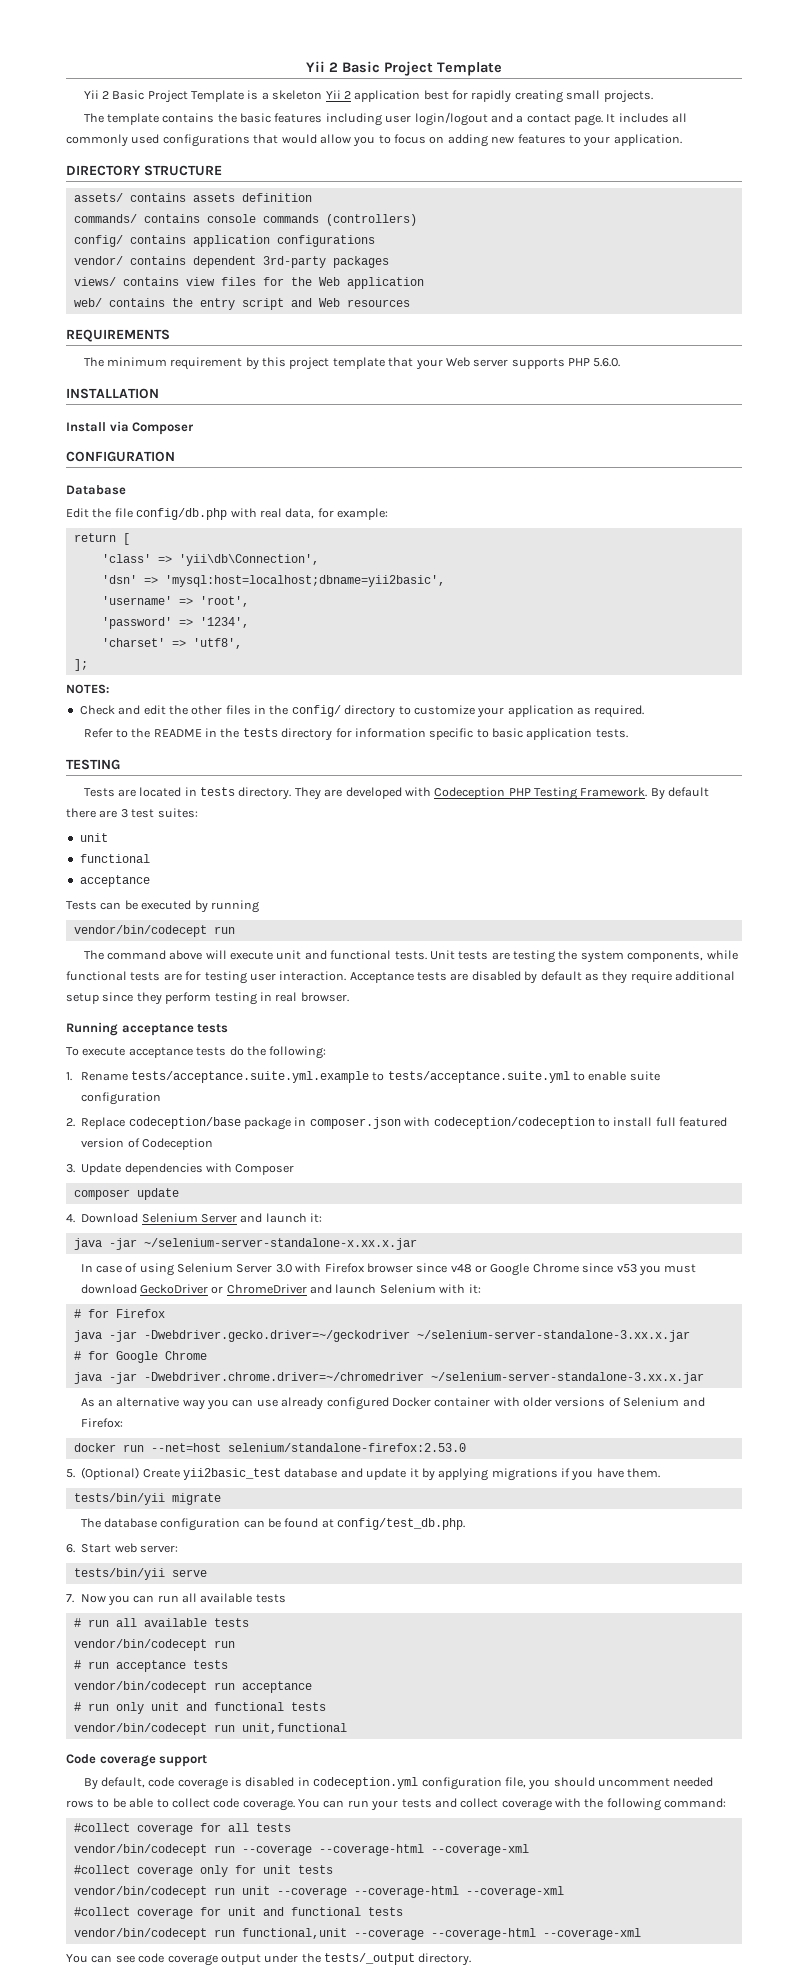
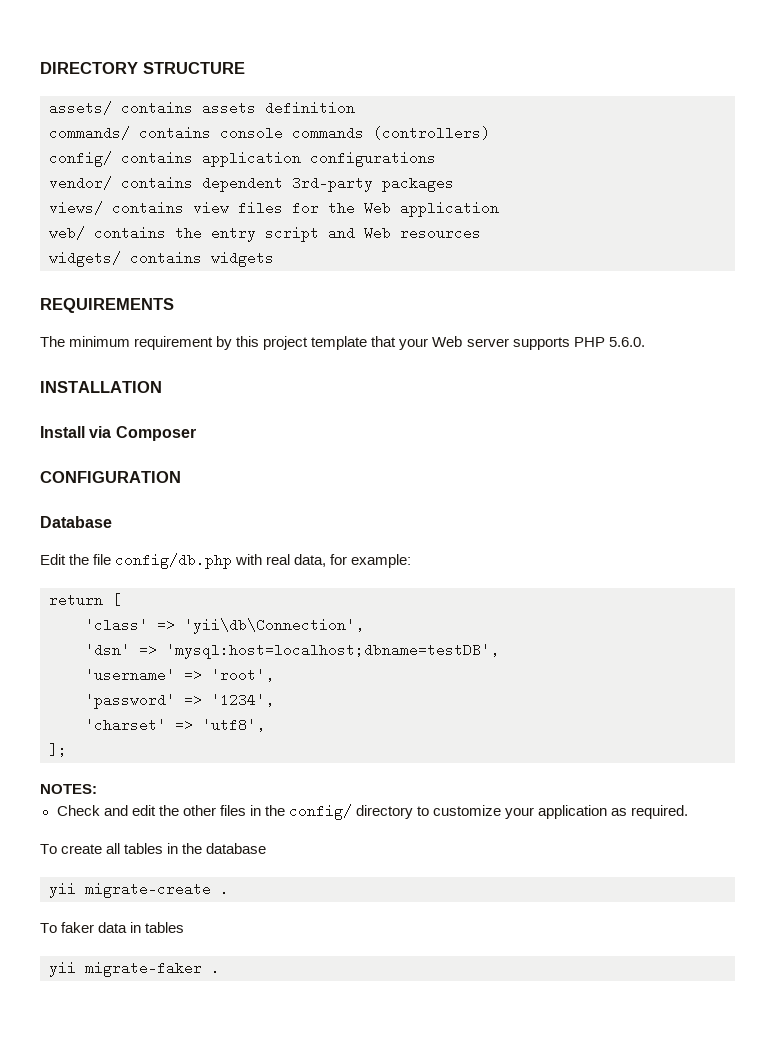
[306,61,502,76] [83,90,653,103] [83,112,688,126] [66,134,682,147] Yii 2 Basic Project Template // Yii 2 Basic Project Template is a skeleton Yii 2 application best for rapidly creating small projects. // The template contains the basic features including user login/logout and a contact page. It includes all commonly used configurations that would allow you to focus on adding new features to your application. // -> (40, 68) none
(410, 303) none -> [49,251,274,267] // widgets/ contains widgets
[164,575,445,587] 'mysql:host=localhost;dbname=yii2basic', -> [166,643,499,659] 'mysql:host=localhost;dbname=testDB',
[83,728,628,741] [66,759,120,770] [83,787,710,800] [66,808,198,818] [79,833,108,842] [79,854,150,863] [79,875,150,887] [66,900,259,913] [73,925,235,937] [83,950,738,963] [66,971,735,984] [66,992,349,1005] [66,1022,229,1036] [66,1046,327,1059] [66,1071,660,1083] [80,1092,161,1105] [66,1117,727,1130] [81,1138,213,1150] [66,1163,295,1175] [73,1188,179,1200] [66,1213,323,1223] [73,1238,417,1250] [80,1263,697,1276] [80,1284,481,1294] [73,1309,165,1318] [73,1330,690,1342] [73,1351,207,1363] [73,1372,704,1384] [80,1397,705,1410] [80,1418,123,1428] [73,1443,466,1452] [66,1467,661,1481] [73,1493,221,1505] [80,1518,466,1531] [66,1543,178,1553] [73,1568,207,1580] [66,1593,286,1606] [73,1618,249,1627] [73,1639,235,1651] [73,1660,228,1672] [73,1681,312,1693] [73,1702,326,1714] [73,1723,347,1735] [66,1754,208,1767] [83,1777,714,1790] [66,1798,727,1811] [73,1823,291,1835] [73,1844,529,1856] [73,1865,333,1877] [73,1886,564,1898] [73,1907,403,1919] [73,1928,641,1940] [66,1953,472,1966] Refer to the README in the tests directory for information specific to basic application tests. // TESTING // Tests are located in tests directory. They are developed with Codeception PHP Testing Framework. By default there are 3 test suites: // unit // functional // acceptance // Tests can be executed by running // vendor/bin/codecept run // The command above will execute unit and functional tests. Unit tests are testing the system components, while functional tests are for testing user interaction. Acceptance tests are disabled by default as they require additional setup since they perform testing in real browser. // Running acceptance tests // To execute acceptance tests do the following: // 1. Rename tests/acceptance.suite.yml.example to tests/acceptance.suite.yml to enable suite configuration // 2. Replace codeception/base package in composer.json with codeception/codeception to install full featured version of Codeception // 3. Update dependencies with Composer // composer update // 4. Download Selenium Server and launch it: // java -jar ~/selenium-server-standalone-x.xx.x.jar // In case of using Selenium Server 3.0 with Firefox browser since v48 or Google Chrome since v53 you must download GeckoDriver or ChromeDriver and launch Selenium with it: // # for Firefox // java -jar -Dwebdriver.gecko.driver=~/geckodriver ~/selenium-server-standalone-3.xx.x.jar // # for Google Chrome // java -jar -Dwebdriver.chrome.driver=~/chromedriver ~/selenium-server-standalone-3.xx.x.jar // As an alternative way you can use already configured Docker container with older versions of Selenium and Firefox: // docker run --net=host selenium/standalone-firefox:2.53.0 // 5. (Optional) Create yii2basic_test database and update it by applying migrations if you have them. // tests/bin/yii migrate // The database configuration can be found at config/test_db.php. // 6. Start web server: // tests/bin/yii serve // 7. Now you can run all available tests // # run all available tests // vendor/bin/codecept run // # run acceptance tests // vendor/bin/codecept run acceptance // # run only unit and functional tests // vendor/bin/codecept run unit,functional // Code coverage support // By default, code coverage is disabled in codeception.yml configuration file, you should uncomment needed rows to be able to collect code coverage. You can run your tests and collect coverage with the following command: // #collect coverage for all tests // vendor/bin/codecept run --coverage --coverage-html --coverage-xml // #collect coverage only for unit tests // vendor/bin/codecept run unit --coverage --coverage-html --coverage-xml // #collect coverage for unit and functional tests // vendor/bin/codecept run functional,unit --coverage --coverage-html --coverage-xml // You can see code coverage output under the tests/_output directory. -> [40,843,267,854] [49,882,229,898] [40,922,185,933] [49,961,220,977] To create all tables in the database // yii migrate-create . // To faker data in tables // yii migrate-faker .

